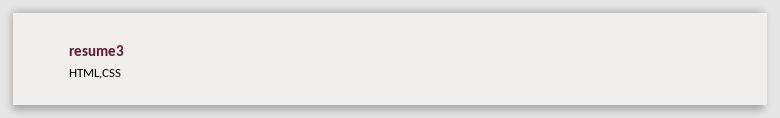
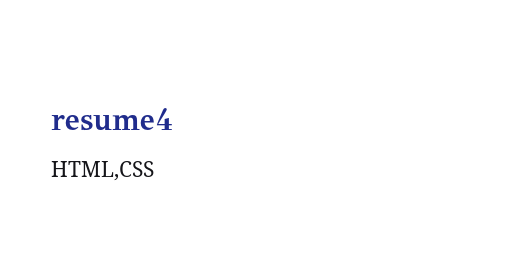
[69,45,124,56] resume3 -> [51,108,173,131] resume4

